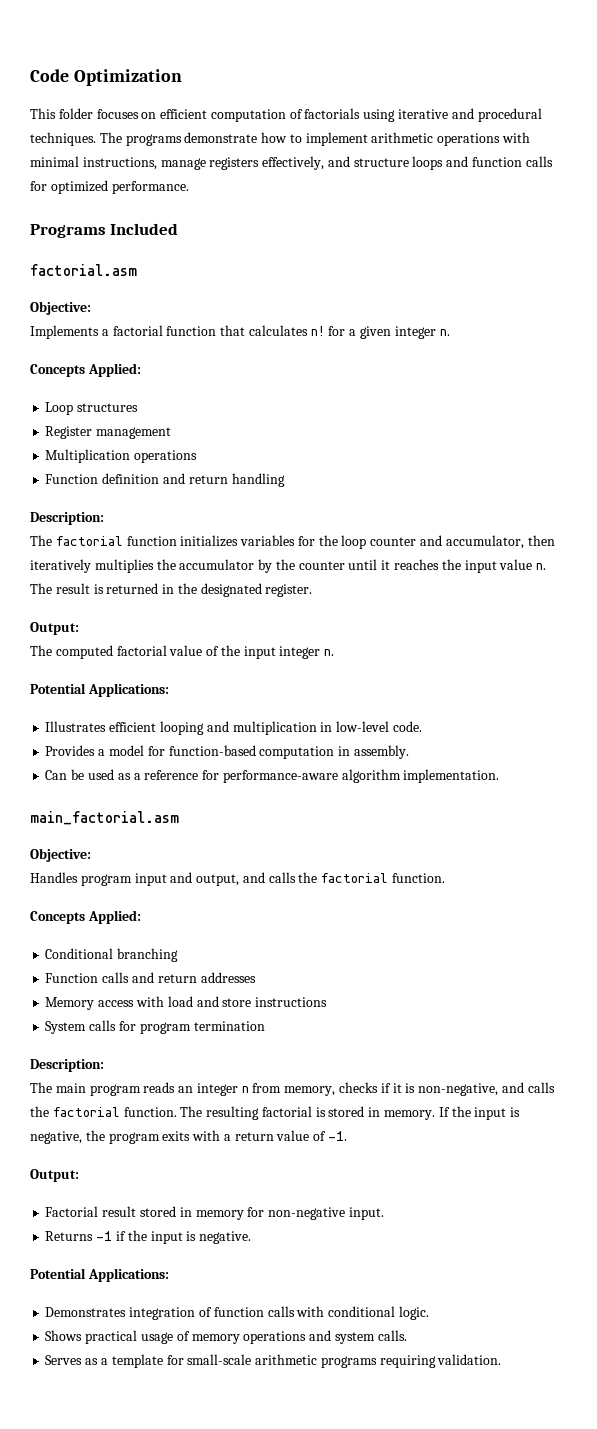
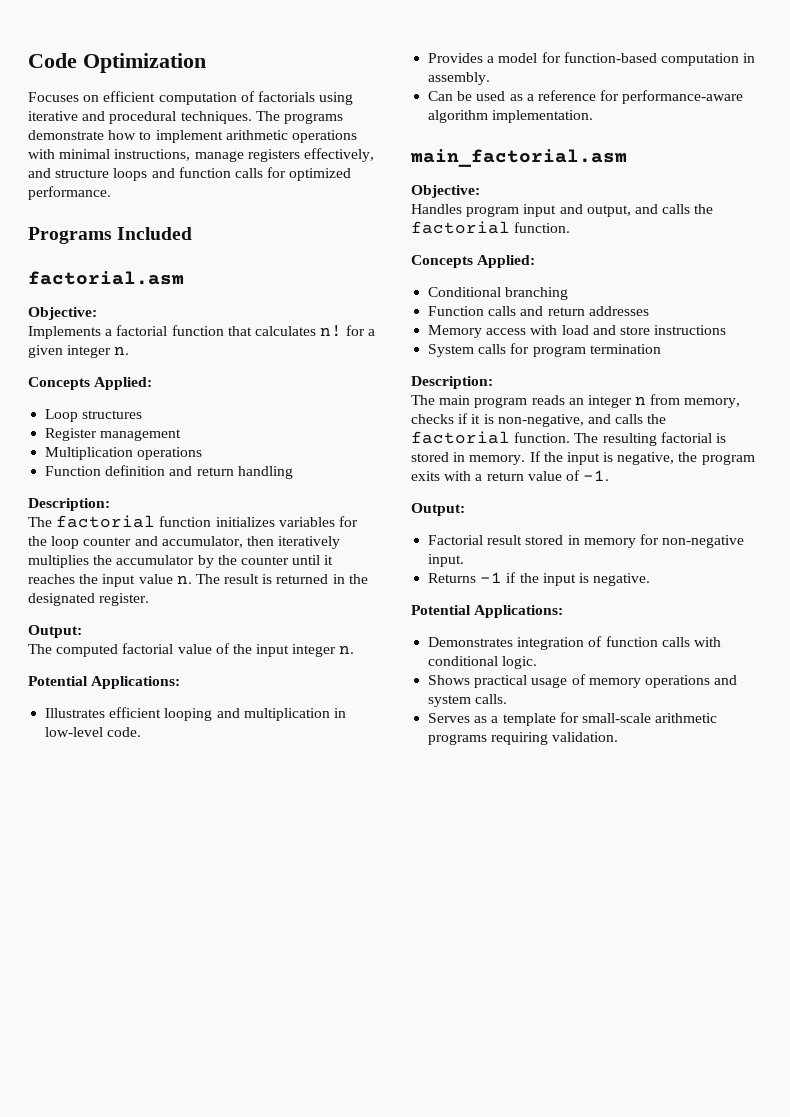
[30,108,139,119] This folder focuses -> [28,92,79,102] Focuses

